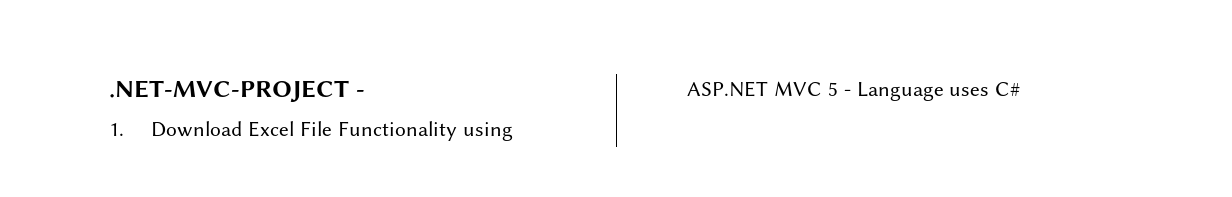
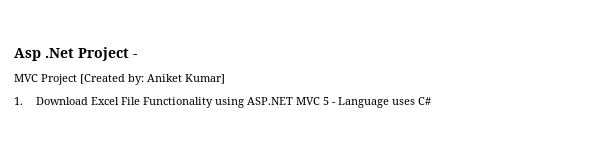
[109,80,365,102] .NET-MVC-PROJECT - -> [14,47,137,61] [14,74,225,85] Asp .Net Project - // MVC Project [Created by: Aniket Kumar]

